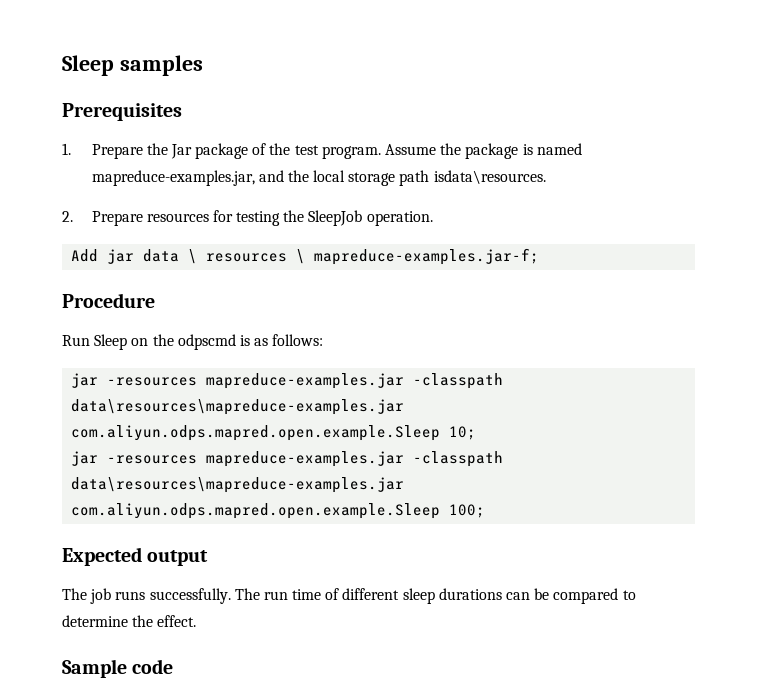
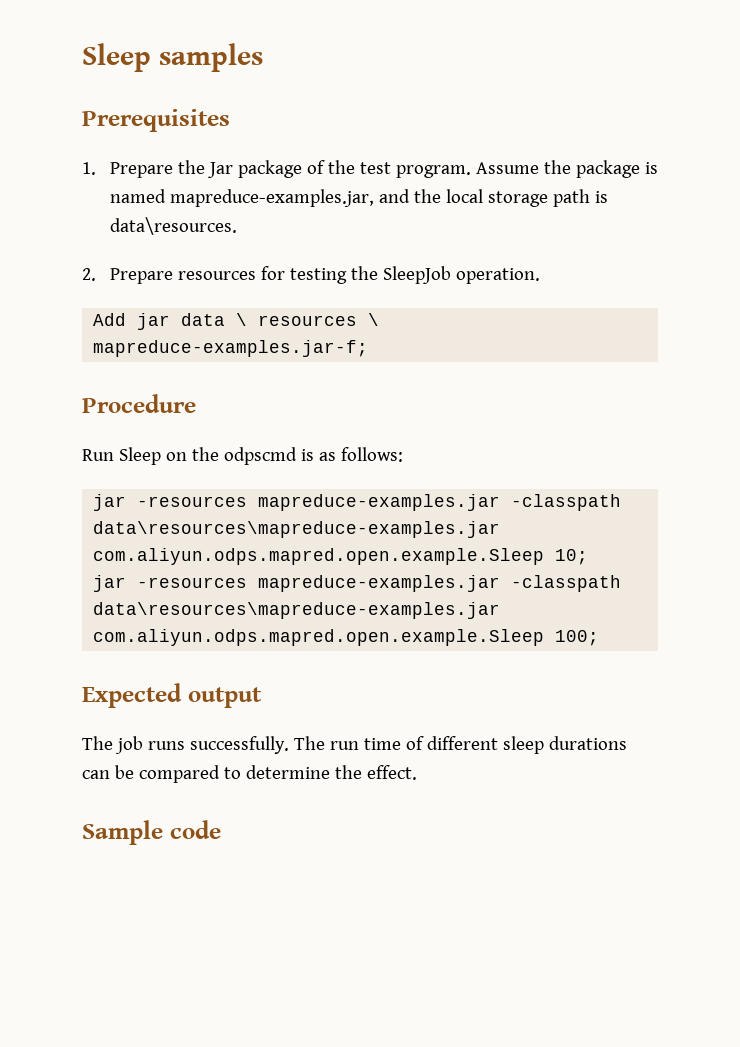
[433,170,546,184] isdata\resources. -> [594,191,608,203] [109,217,237,235] is data\resources.

